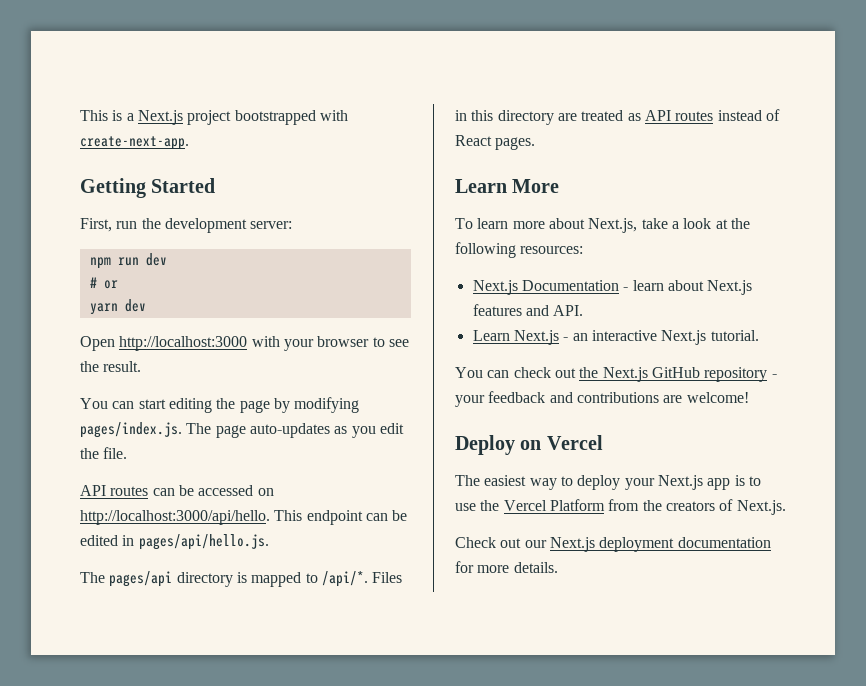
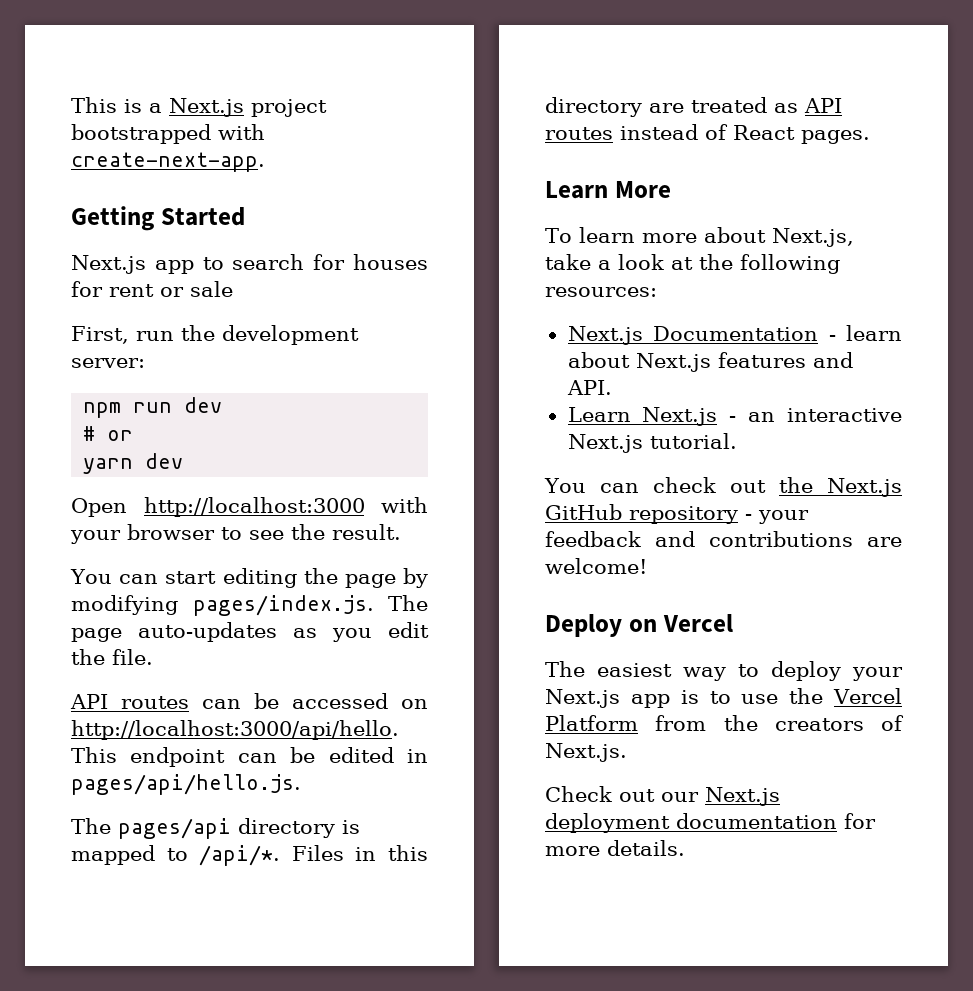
(216, 185) none -> [71,254,429,274] [71,281,233,297] // Next.js app to search for houses for rent or sale

